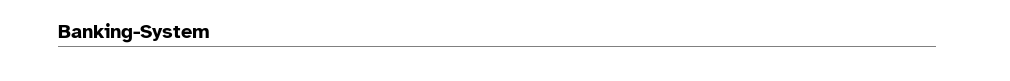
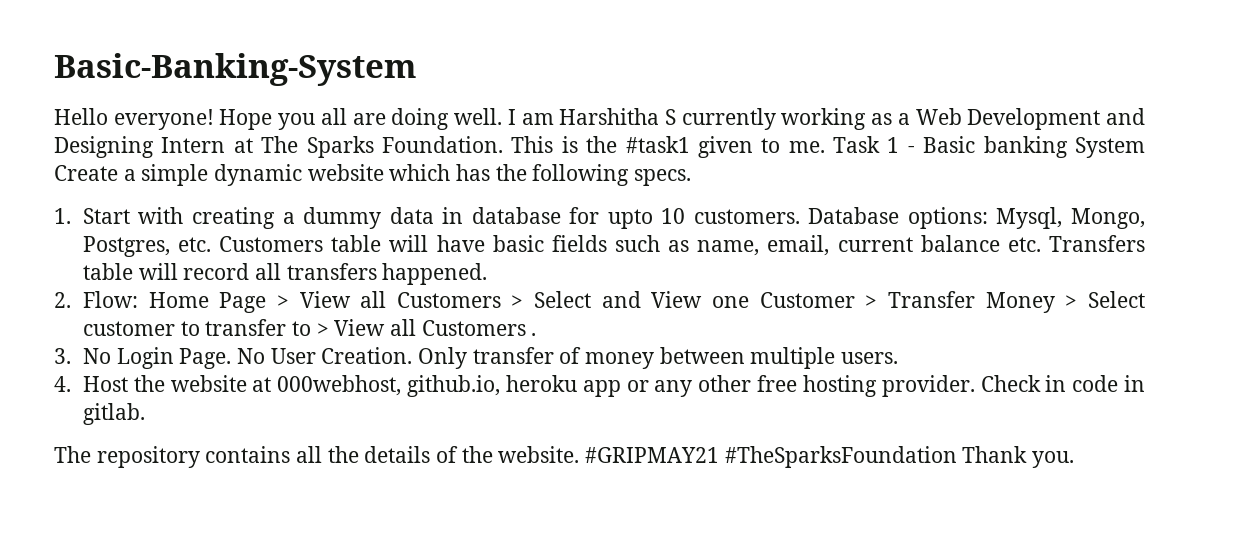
[58,23,210,43] Banking-System -> [54,53,417,86] [54,108,1145,130] [54,136,1146,158] [54,164,692,186] [54,207,1145,229] [82,235,1145,257] [82,263,488,285] [54,291,1145,313] [82,319,537,336] [54,347,898,369] [54,375,1146,397] [82,403,145,425] [54,446,1075,468] Basic-Banking-System // Hello everyone! Hope you all are doing well. I am Harshitha S currently working as a Web Development and Designing Intern at The Sparks Foundation. This is the #task1 given to me. Task 1 - Basic banking System Create a simple dynamic website which has the following specs. // 1. Start with creating a dummy data in database for upto 10 customers. Database options: Mysql, Mongo, Postgres, etc. Customers table will have basic fields such as name, email, current balance etc. Transfers table will record all transfers happened. // 2. Flow: Home Page > View all Customers > Select and View one Customer > Transfer Money > Select customer to transfer to > View all Customers . // 3. No Login Page. No User Creation. Only transfer of money between multiple users. // 4. Host the website at 000webhost, github.io, heroku app or any other free hosting provider. Check in code in gitlab. // The repository contains all the details of the website. #GRIPMAY21 #TheSparksFoundation Thank you.

